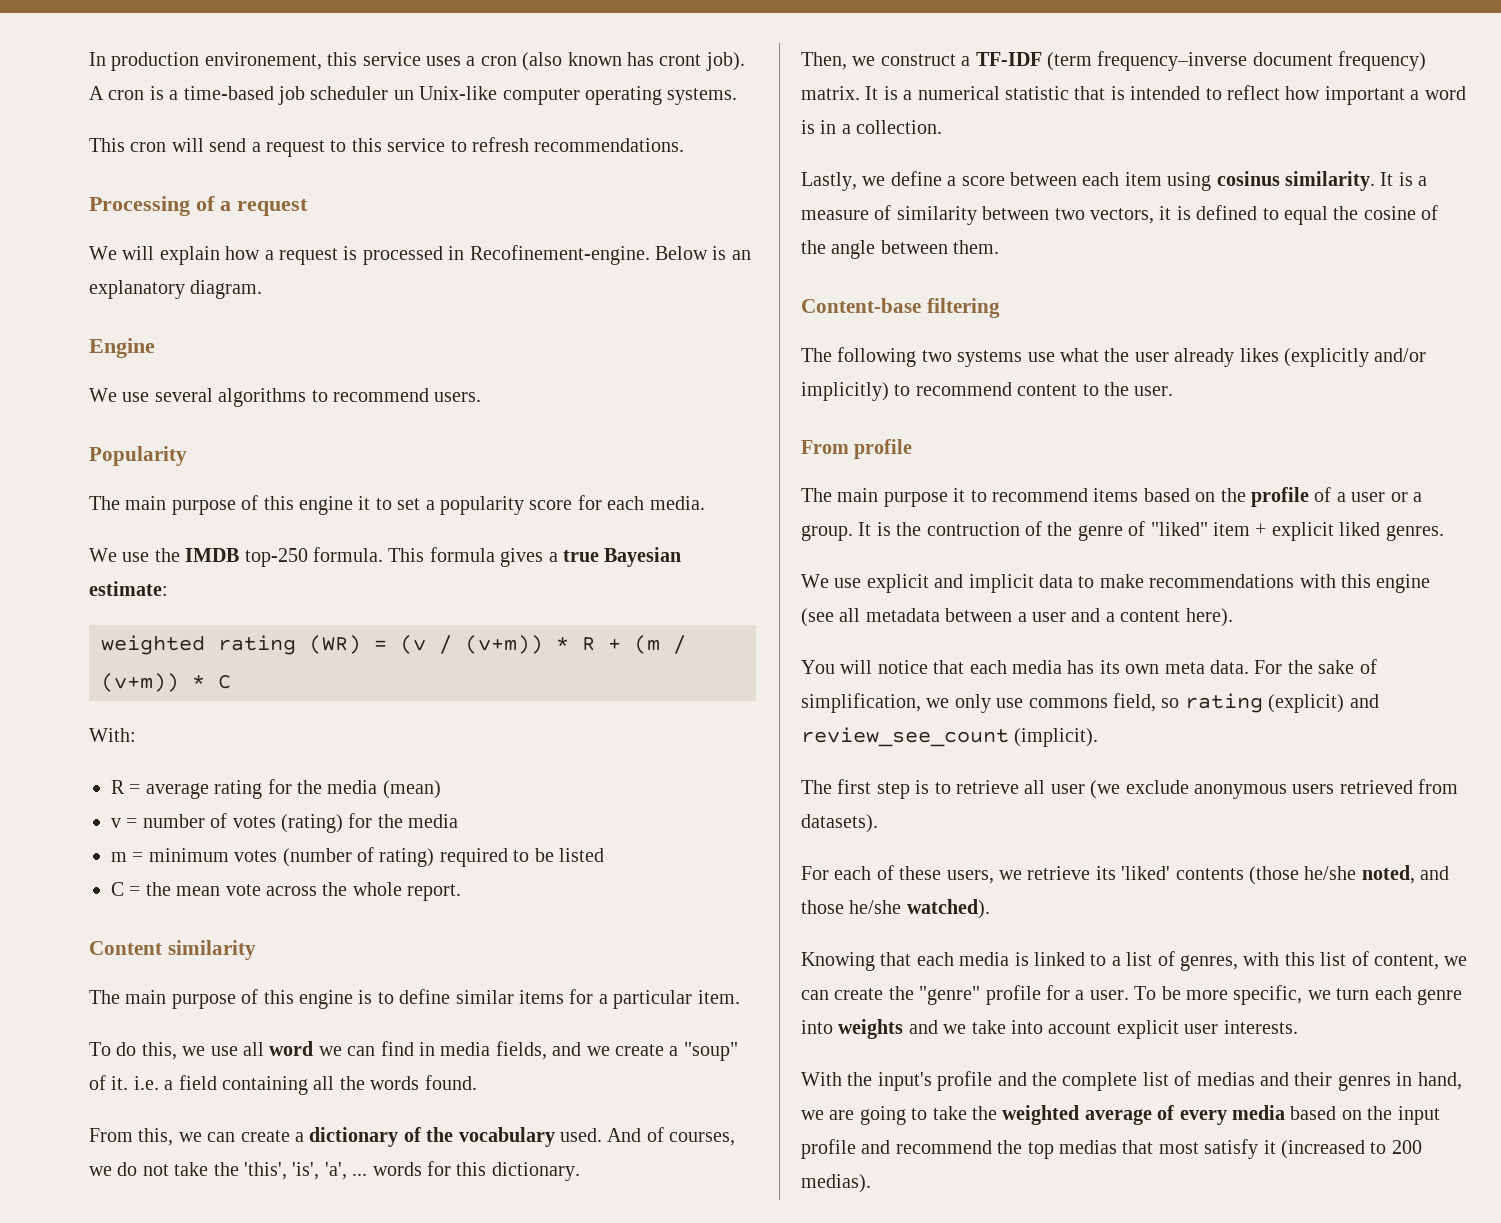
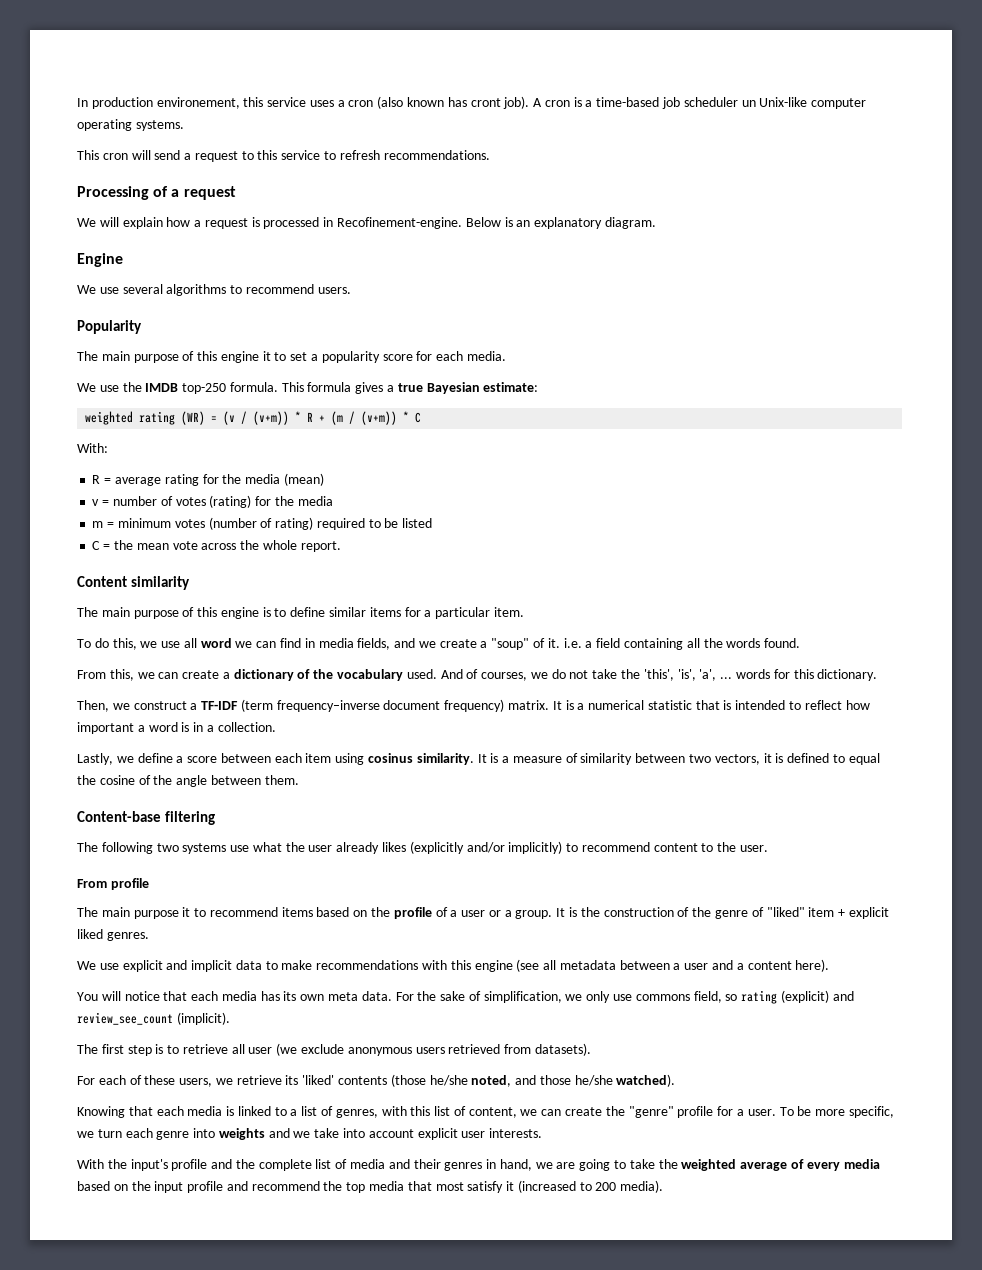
[926,522,1020,536] contruction -> [603,907,674,917] construction
[1196,1072,1255,1086] medias -> [350,1159,386,1169] media
[1059,1140,1117,1154] medias -> [369,1181,405,1191] media
[801,1174,871,1193] medias). -> [620,1180,664,1193] media).

